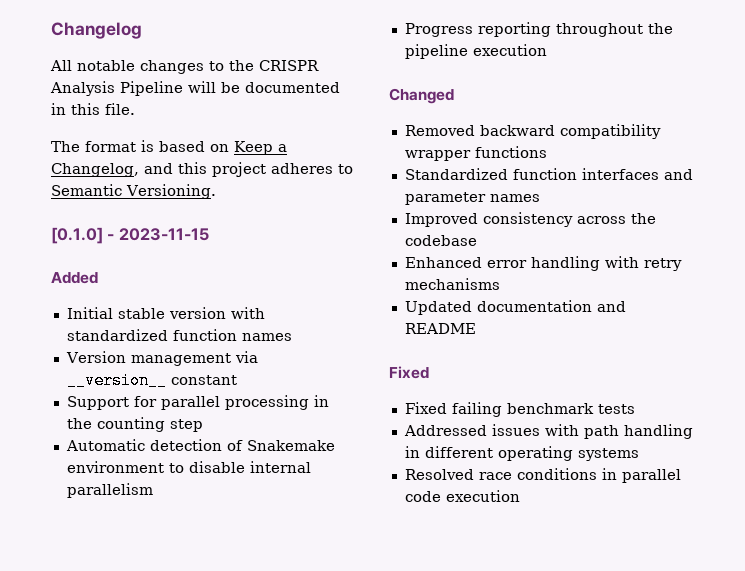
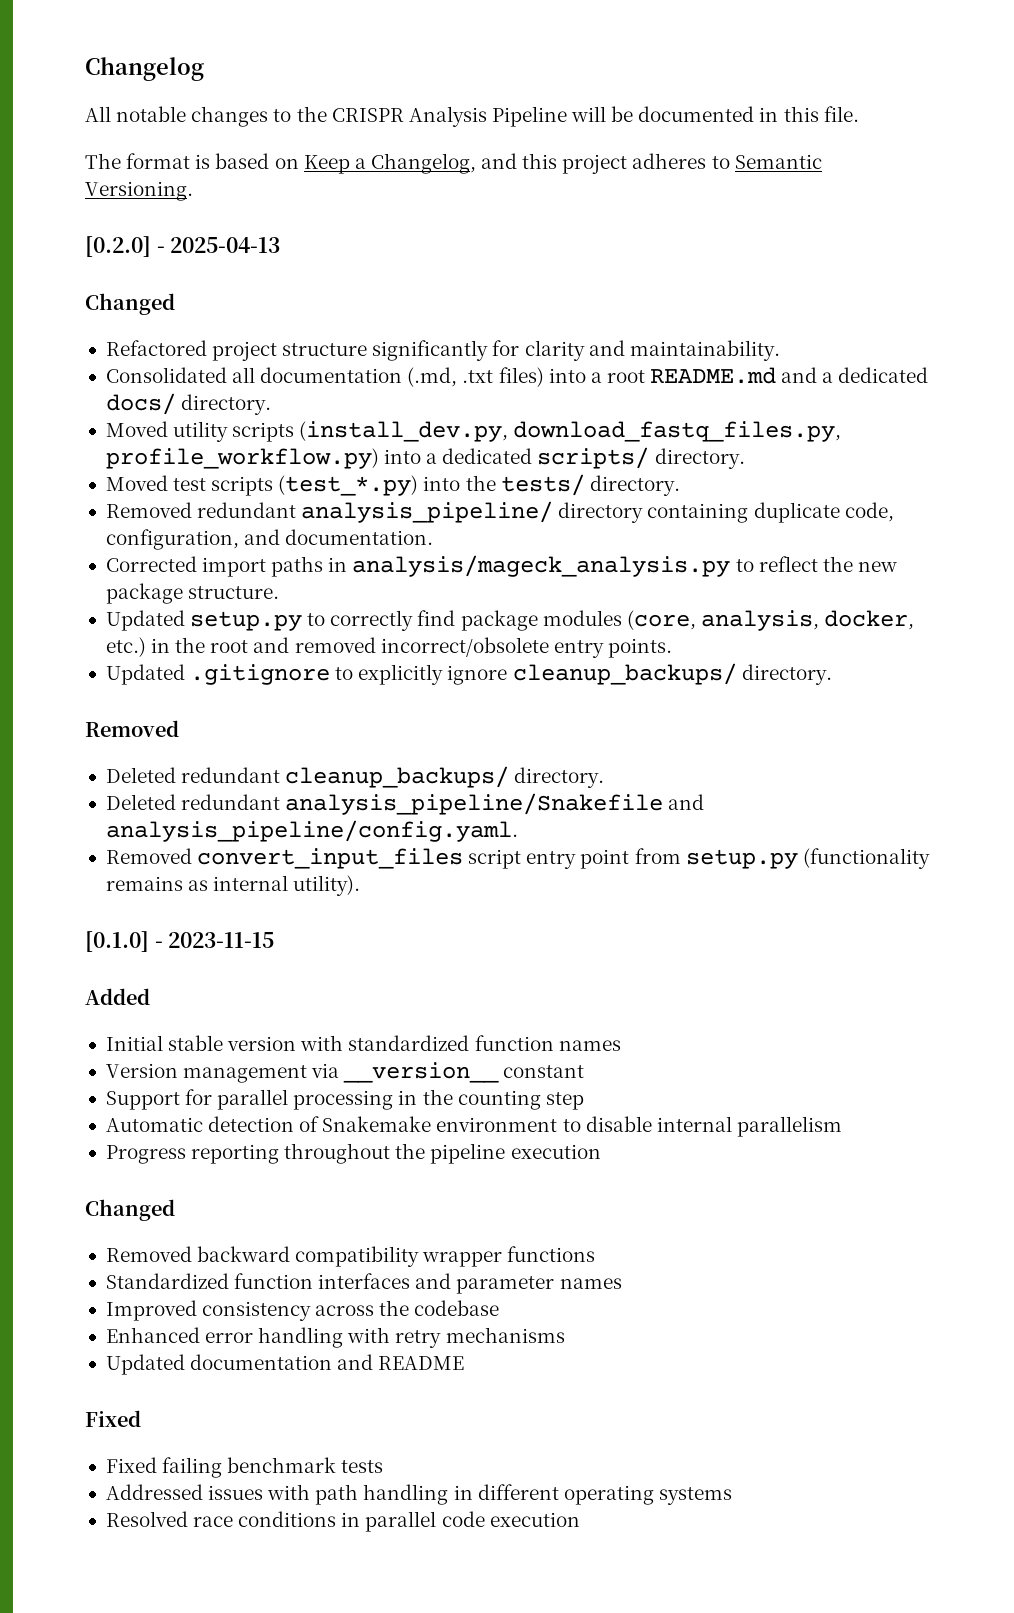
(216, 191) none -> [85,236,281,257] [85,293,175,315] [105,340,780,361] [105,367,929,387] [105,393,272,415] [105,421,842,442] [105,447,745,469] [105,474,680,496] [105,501,894,523] [105,529,434,550] [105,555,897,577] [105,583,280,604] [105,610,915,631] [105,637,672,658] [105,663,832,685] [85,720,179,737] [105,766,605,788] [105,793,705,815] [105,820,518,842] [105,848,930,869] [105,875,361,896] // [0.2.0] - 2025-04-13 // Changed // Refactored project structure significantly for clarity and maintainability. // Consolidated all documentation (.md, .txt files) into a root README.md and a dedicated docs/ directory. // Moved utility scripts (install_dev.py, download_fastq_files.py, profile_workflow.py) into a dedicated scripts/ directory. // Moved test scripts (test_*.py) into the tests/ directory. // Removed redundant analysis_pipeline/ directory containing duplicate code, configuration, and documentation. // Corrected import paths in analysis/mageck_analysis.py to reflect the new package structure. // Updated setup.py to correctly find package modules (core, analysis, docker, etc.) in the root and removed incorrect/obsolete entry points. // Updated .gitignore to explicitly ignore cleanup_backups/ directory. // Removed // Deleted redundant cleanup_backups/ directory. // Deleted redundant analysis_pipeline/Snakefile and analysis_pipeline/config.yaml. // Removed convert_input_files script entry point from setup.py (functionality remains as internal utility).

